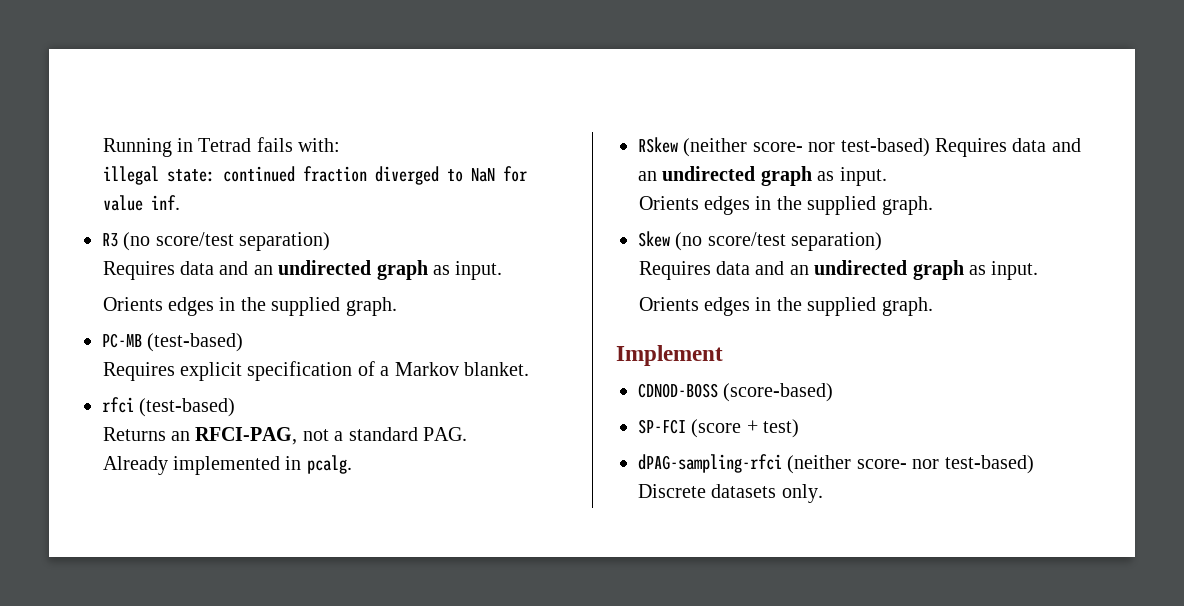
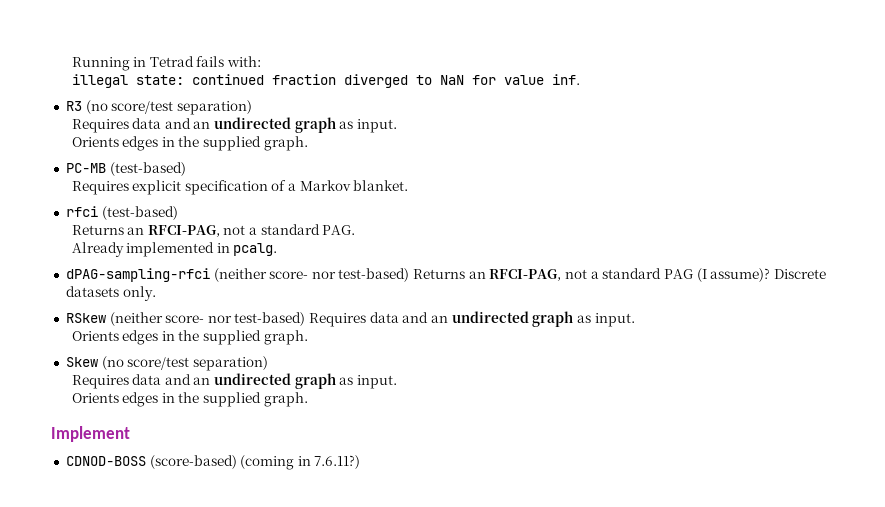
(352, 464) none -> [65,268,826,282] [65,286,156,301] // dPAG-sampling-rfci (neither score- nor test-based) Returns an RFCI-PAG, not a standard PAG (I assume)? Discrete datasets only.
[638,419,800,438] [638,454,1034,474] [638,484,823,503] // SP-FCI (score + test) // dPAG-sampling-rfci (neither score- nor test-based) Discrete datasets only. -> [240,455,361,470] (coming in 7.6.11?)

